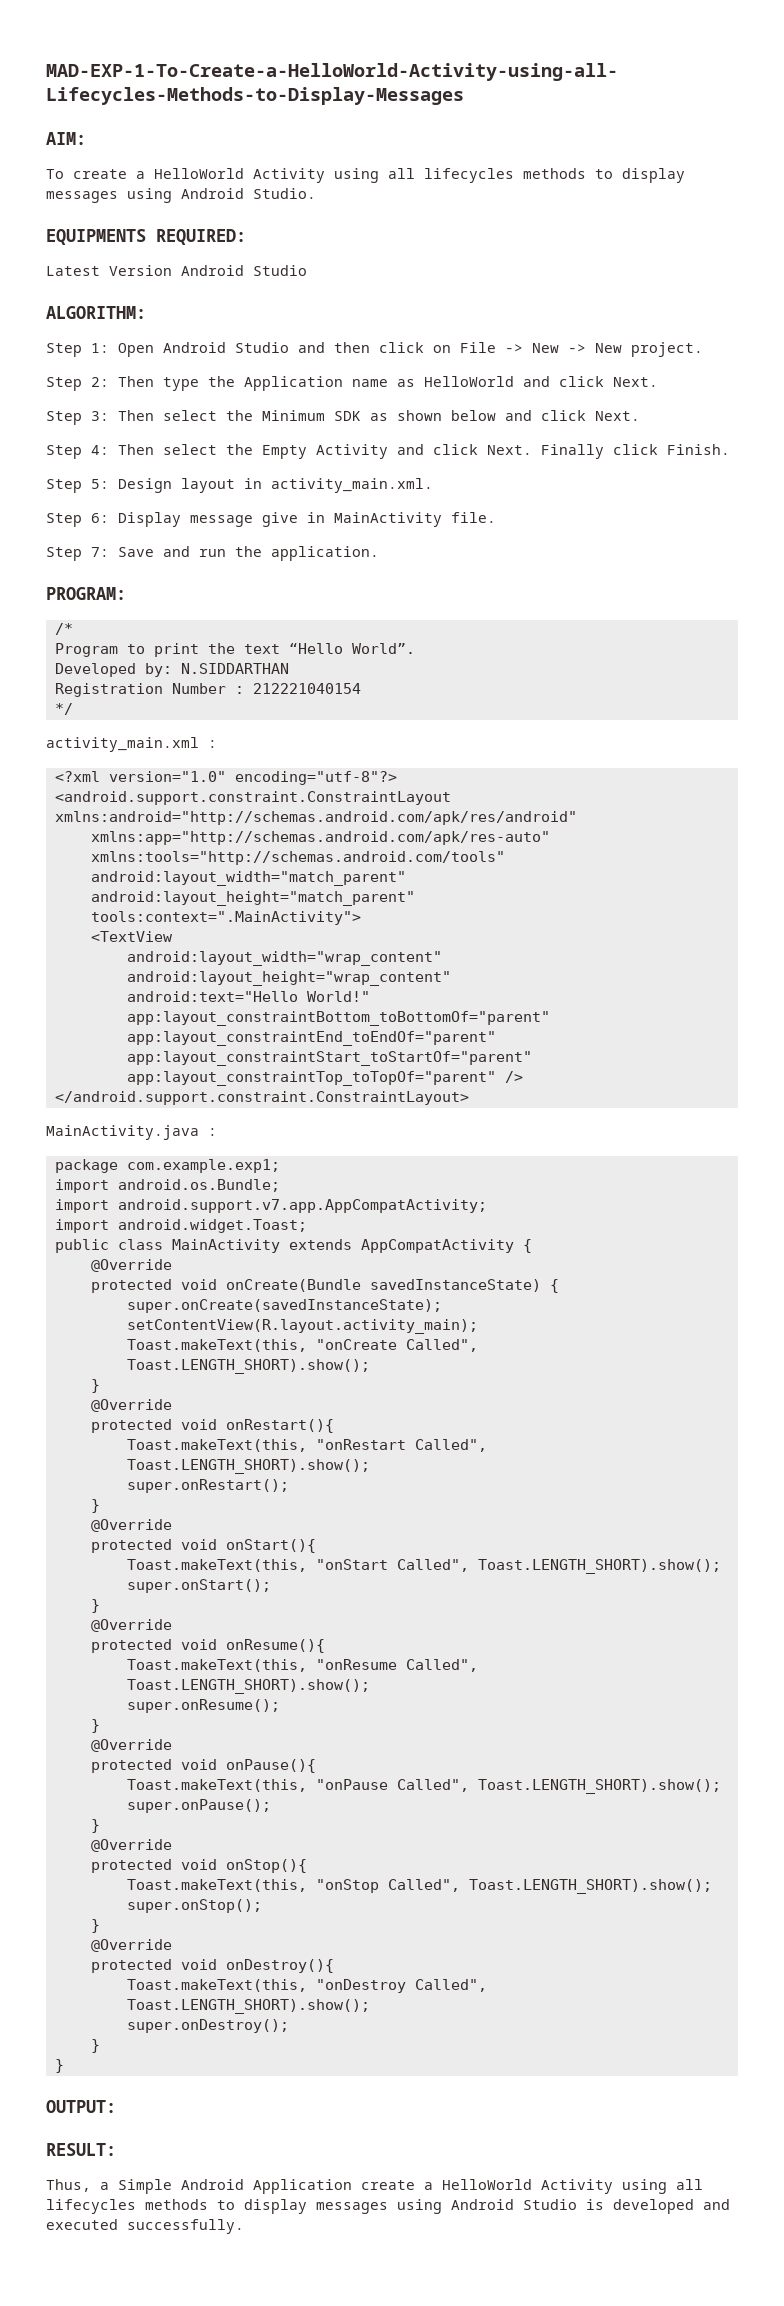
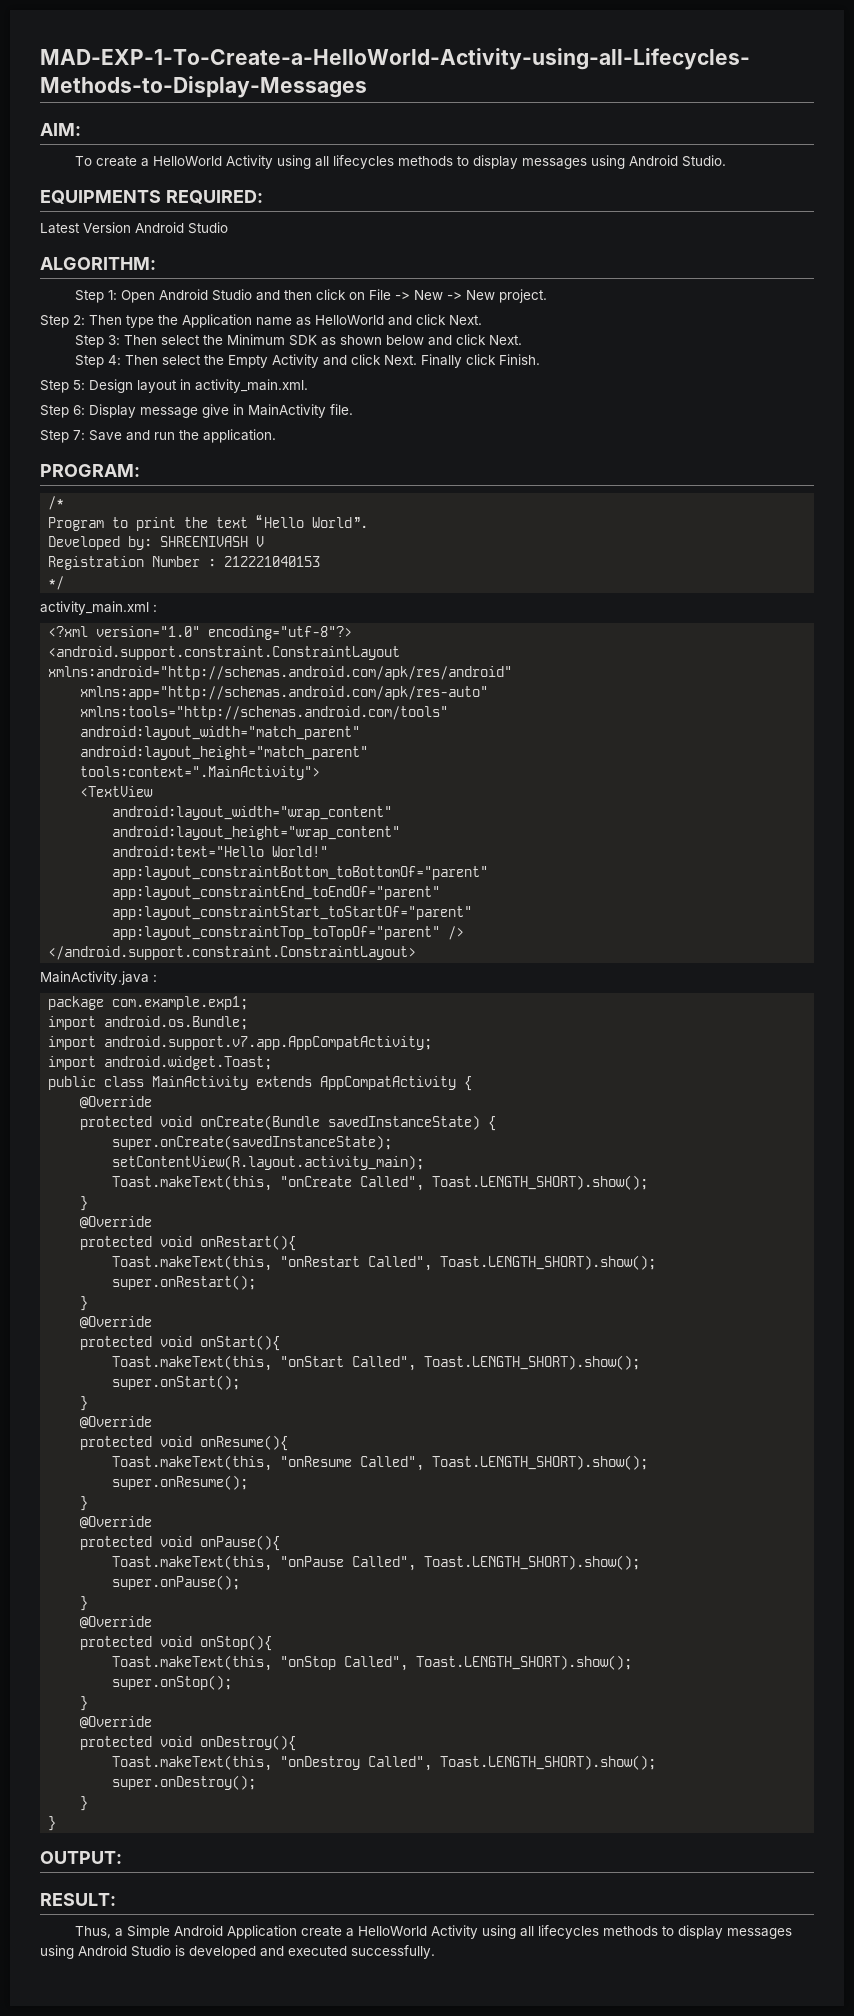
[180,663,289,674] N.SIDDARTHAN -> [160,536,265,547] SHREENIVASH V
[252,683,361,694] 212221040154 -> [224,556,321,567] 212221040153

